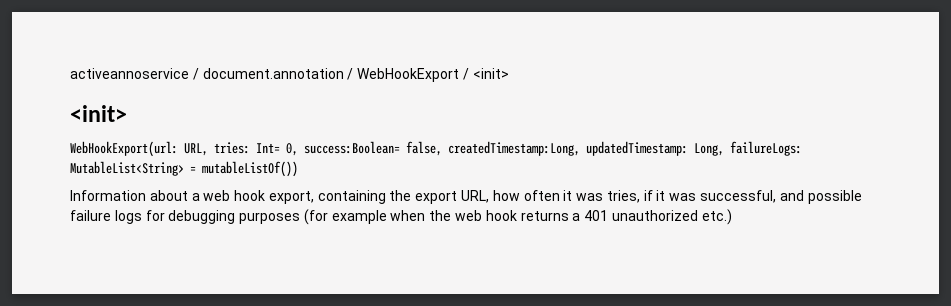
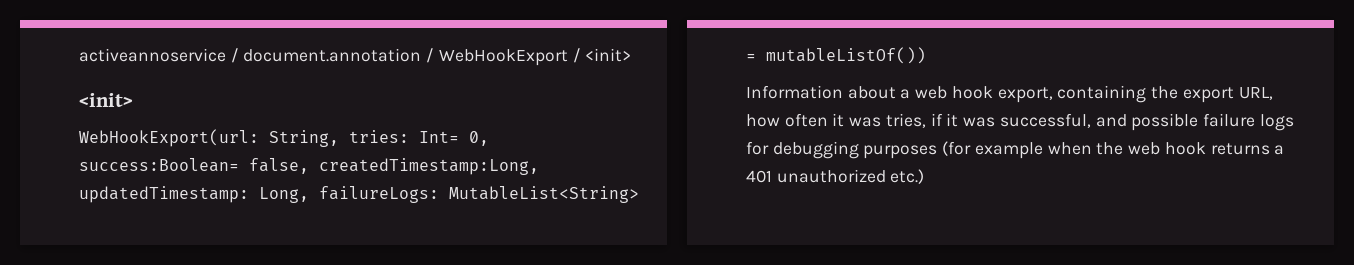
[184,143,208,156] URL, -> [269,130,339,147] String,

